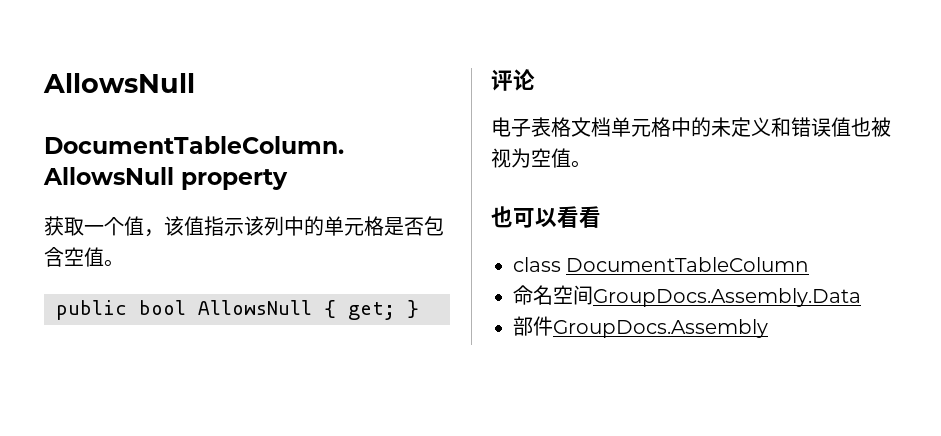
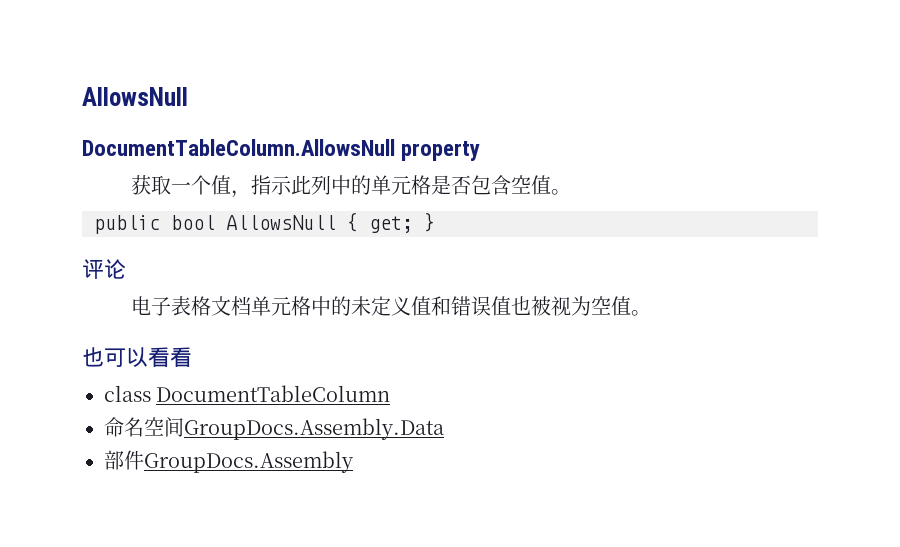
[164,216,264,236] 该值指示该 -> [250,175,311,195] 指示此
(771, 126) none -> [410,296,431,316] 值

